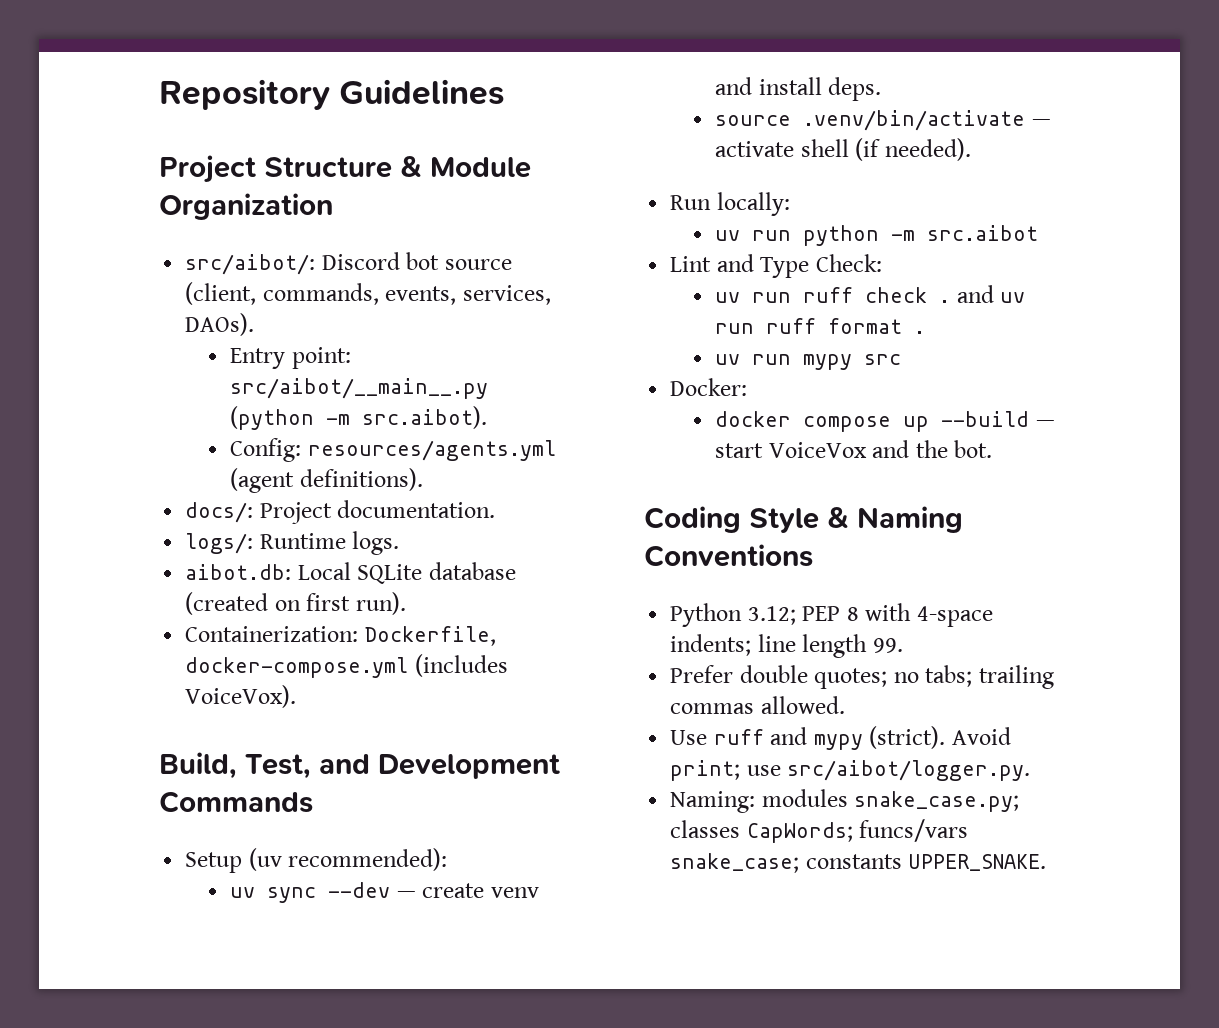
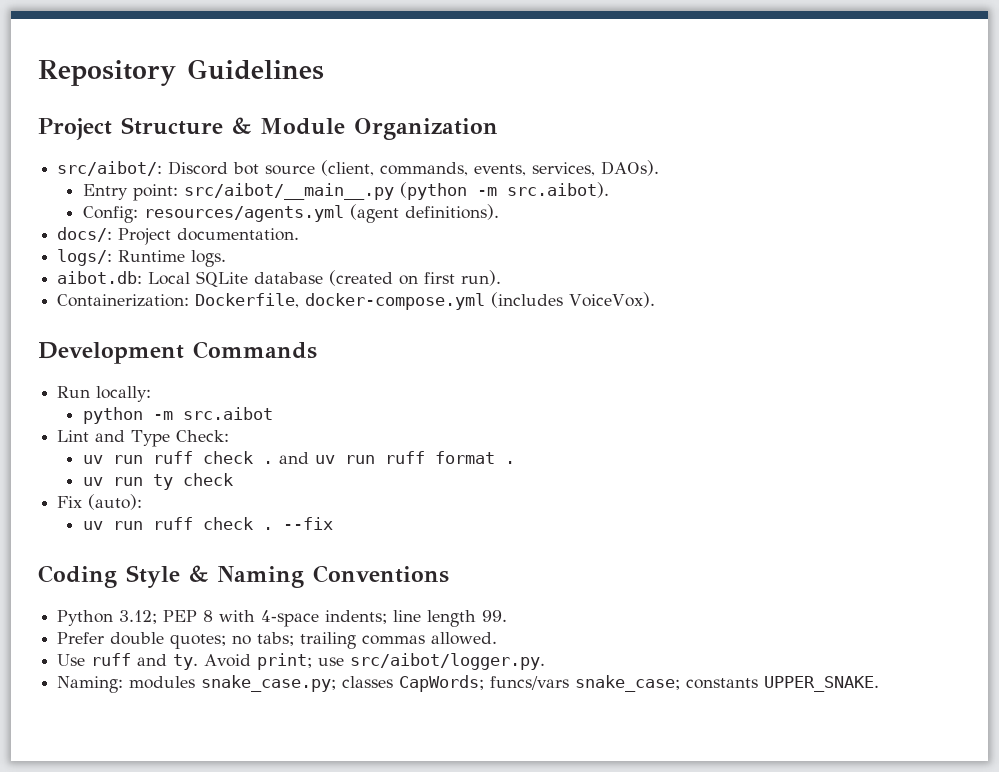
[159,752,370,779] Build, Test, and -> (656, 300) none
[185,848,448,873] [230,882,539,903] [715,77,882,101] [715,110,1051,131] [715,138,971,161] // Setup (uv recommended): // uv sync --dev — create venv and install deps. // source .venv/bin/activate — activate shell (if needed). -> (317, 350) none
[715,230,792,241] uv run -> (152, 394) none
[803,354,902,370] [670,378,748,396] [715,411,1055,432] [715,440,993,458] mypy src // Docker: // docker compose up --build — start VoiceVox and the bot. -> [152,473,233,490] [57,494,143,510] [82,517,333,530] ty check // Fix (auto): // uv run ruff check . --fix
[813,726,946,750] mypy (strict). -> [173,654,199,670] ty.

